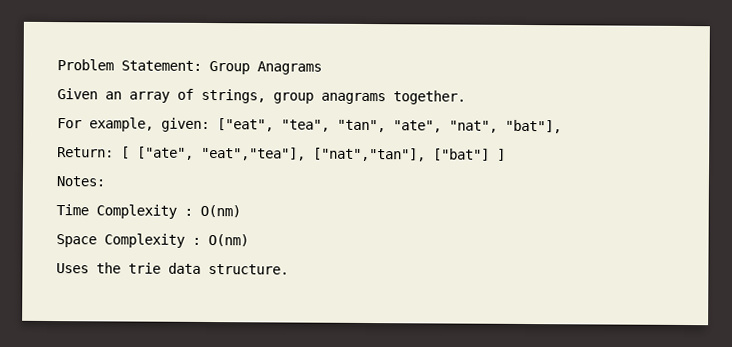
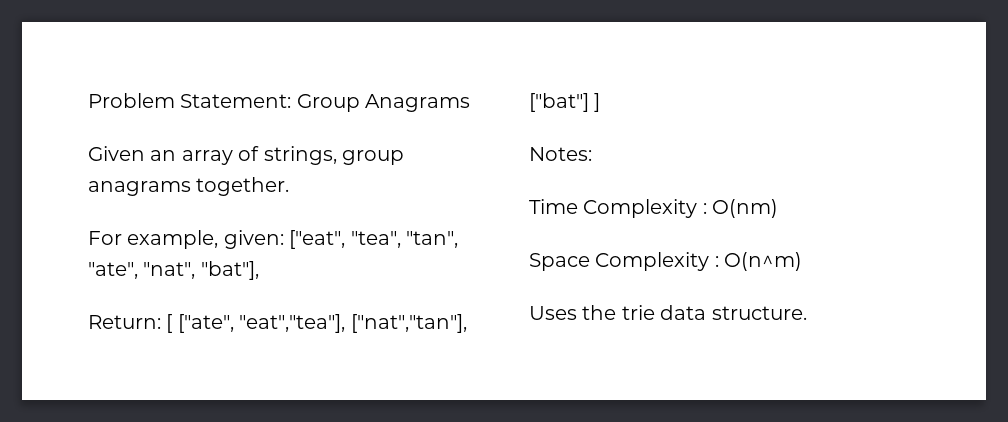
[208,234,249,247] O(nm) -> [724,252,803,271] O(n^m)

